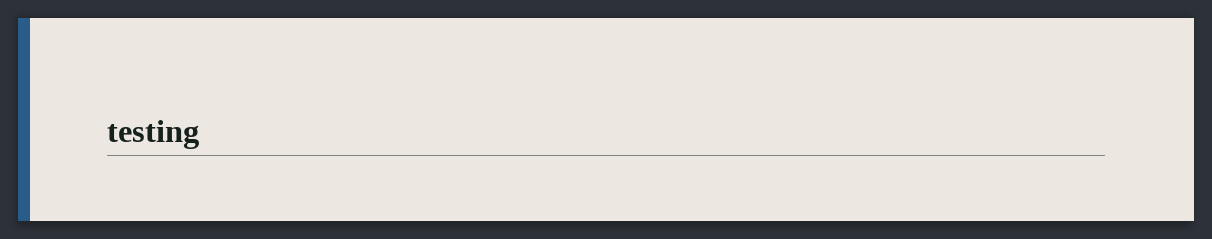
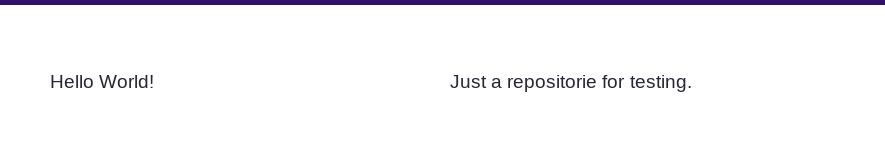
[107,120,199,149] testing -> [50,75,155,88] [450,75,692,92] Hello World! // Just a repositorie for testing.

